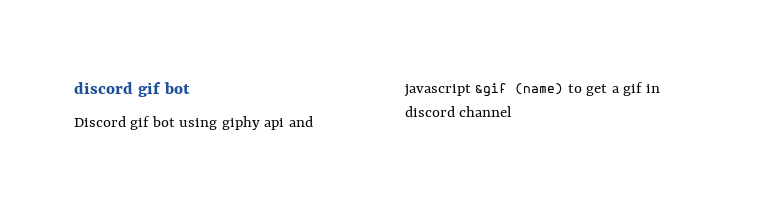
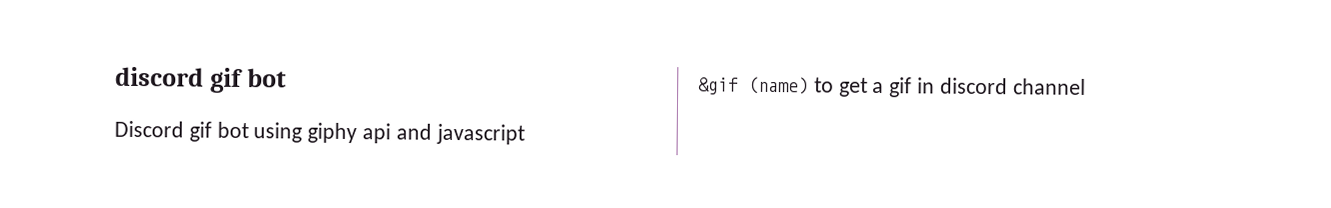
(471, 90) none -> (525, 134) //

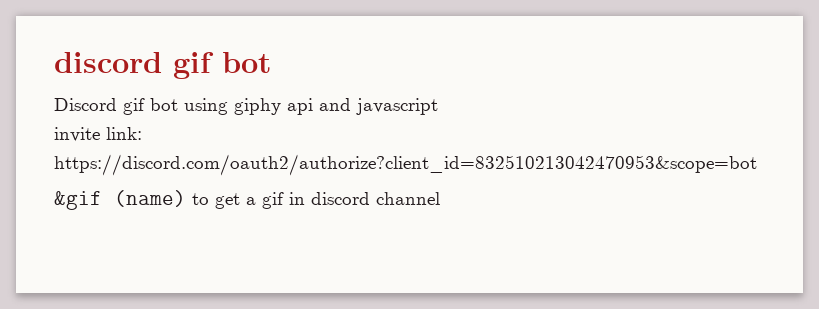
(525, 134) none -> [54,127,142,142] [54,154,757,176] // invite link: https://discord.com/oauth2/authorize?client_id=832510213042470953&scope=bot

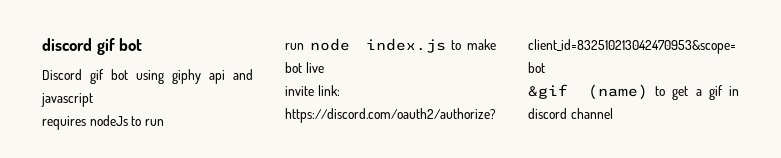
(438, 106) none -> [42,115,164,130] [285,38,496,53] [285,62,324,73] // requires nodeJs to run // run node index.js to make bot live

